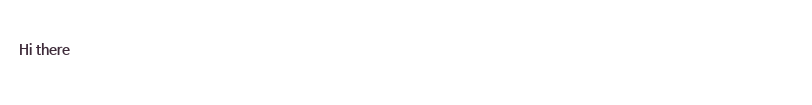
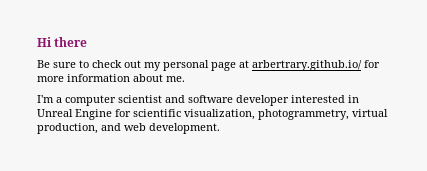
(70, 49) none -> [37,60,380,71] [37,74,185,82] [37,95,359,106] [37,109,388,120] [37,123,220,134] // Be sure to check out my personal page at arbertrary.github.io/ for more information about me. // I'm a computer scientist and software developer interested in Unreal Engine for scientific visualization, photogrammetry, virtual production, and web development.

